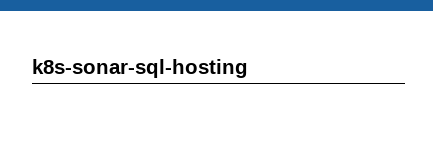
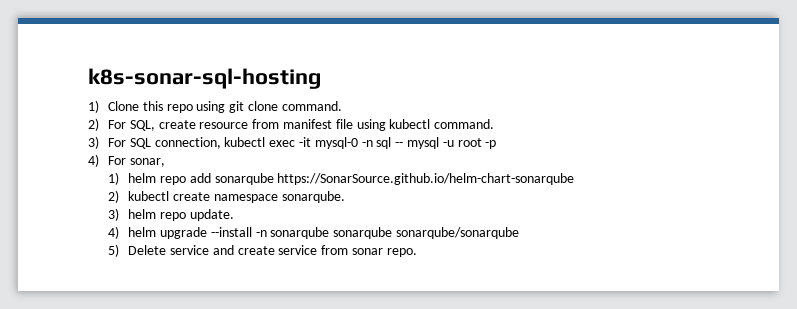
(248, 68) none -> [88,100,342,113] [88,118,495,131] [88,136,497,149] [88,154,165,167] [108,172,575,185] [108,190,345,203] [108,208,234,221] [108,226,519,239] [108,244,417,257] // 1) Clone this repo using git clone command. // 2) For SQL, create resource from manifest file using kubectl command. // 3) For SQL connection, kubectl exec -it mysql-0 -n sql -- mysql -u root -p // 4) For sonar, // 1) helm repo add sonarqube https://SonarSource.github.io/helm-chart-sonarqube // 2) kubectl create namespace sonarqube. // 3) helm repo update. // 4) helm upgrade --install -n sonarqube sonarqube sonarqube/sonarqube // 5) Delete service and create service from sonar repo.

